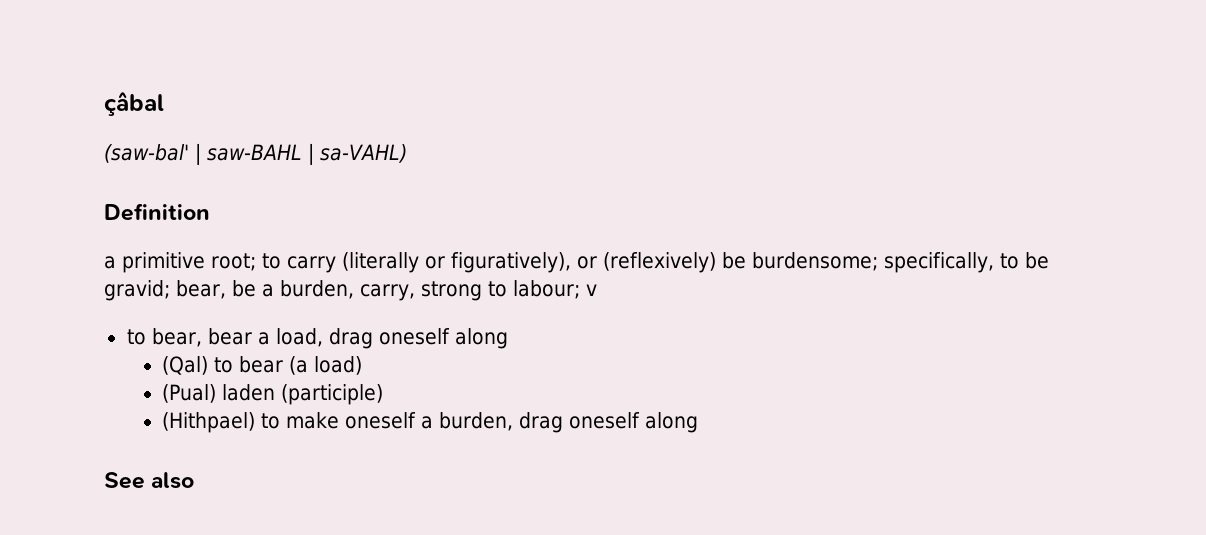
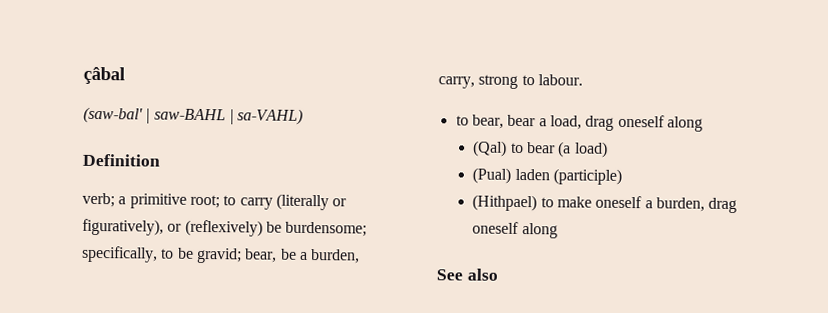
(210, 212) none -> [82,192,115,208] verb;
[513,280,597,299] labour; v -> [537,74,583,86] labour.

